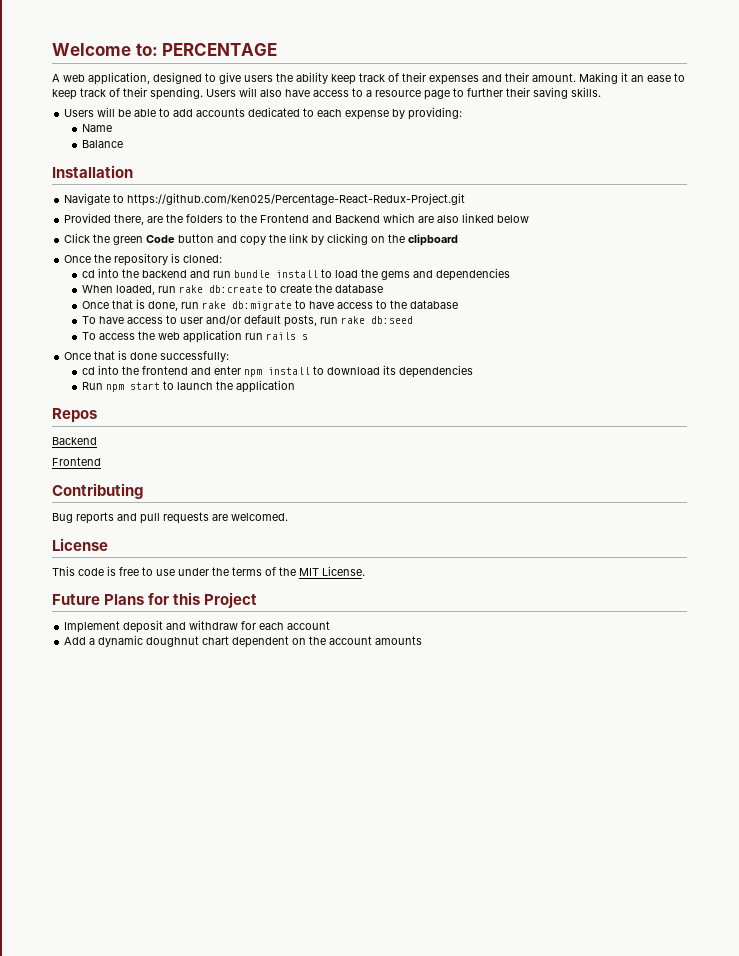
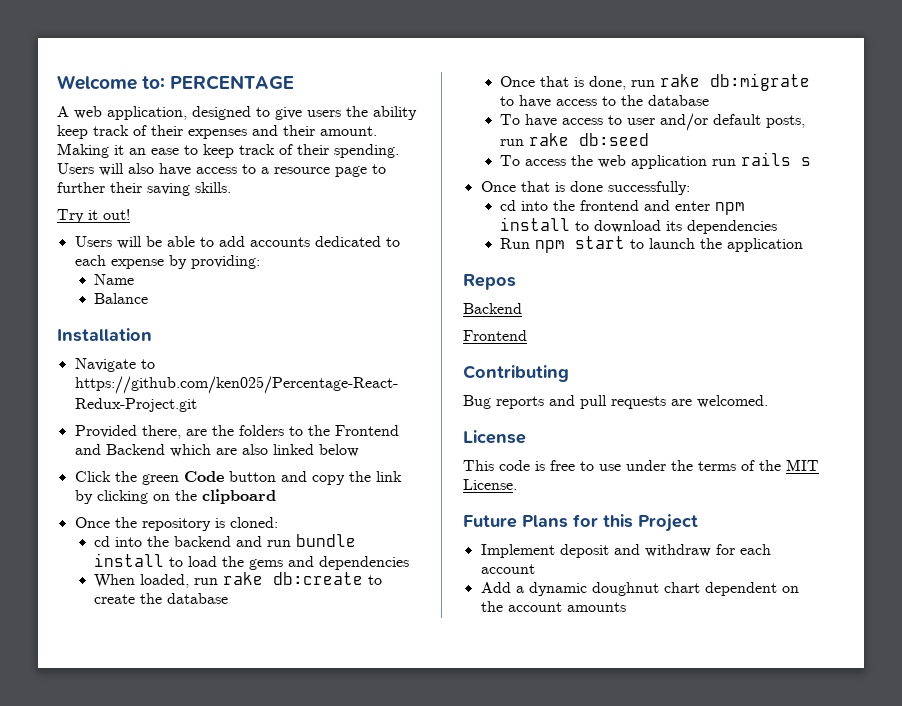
(601, 92) none -> [57,209,130,223] // Try it out!

